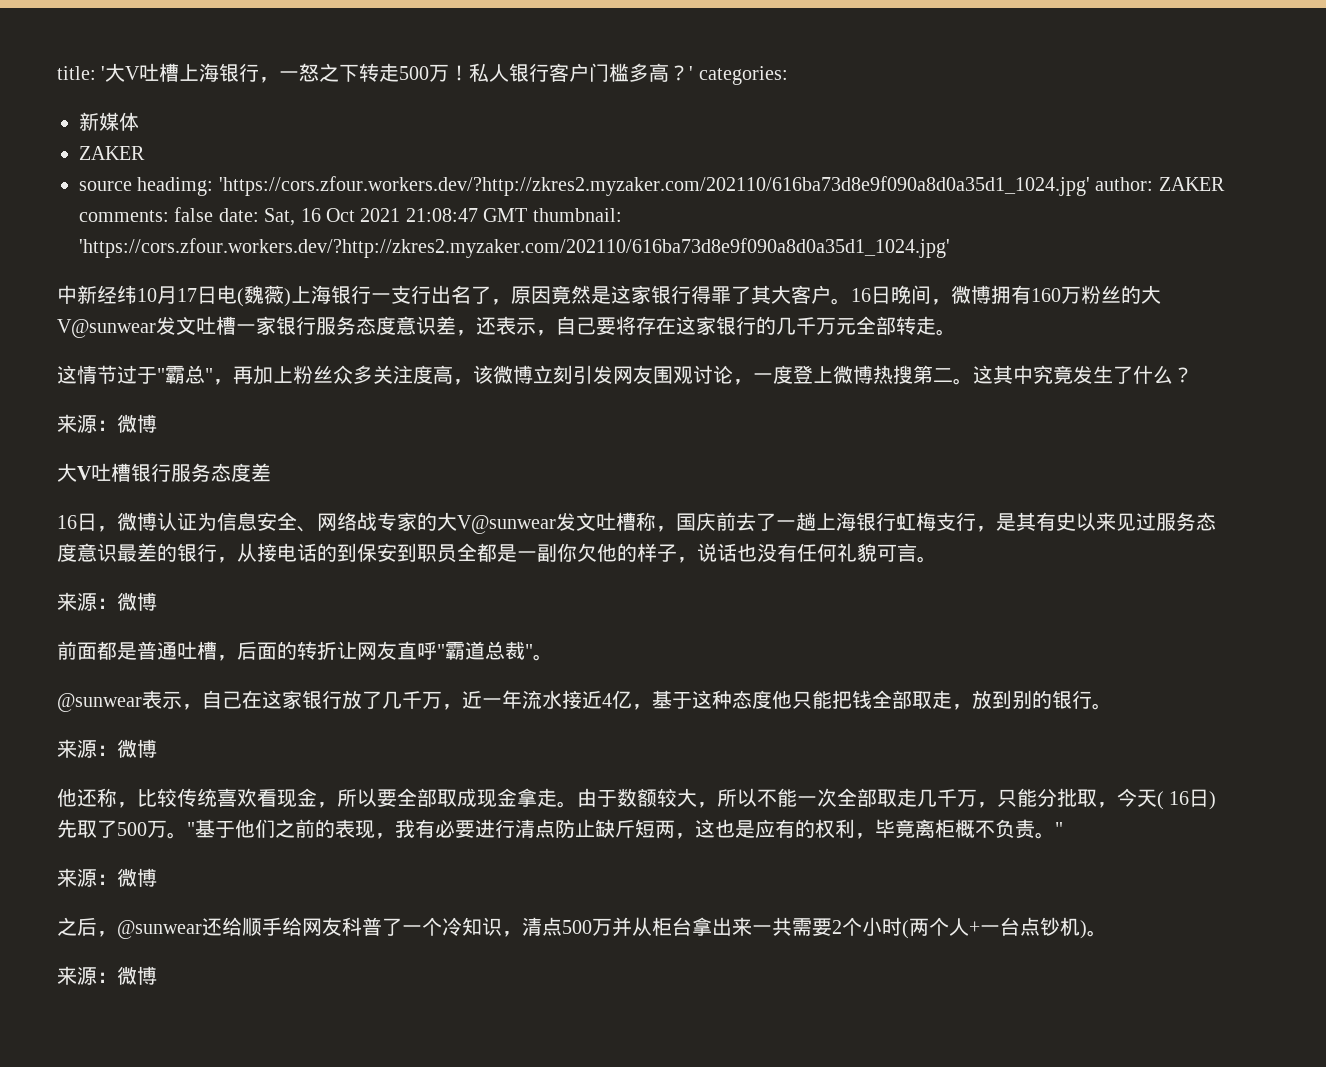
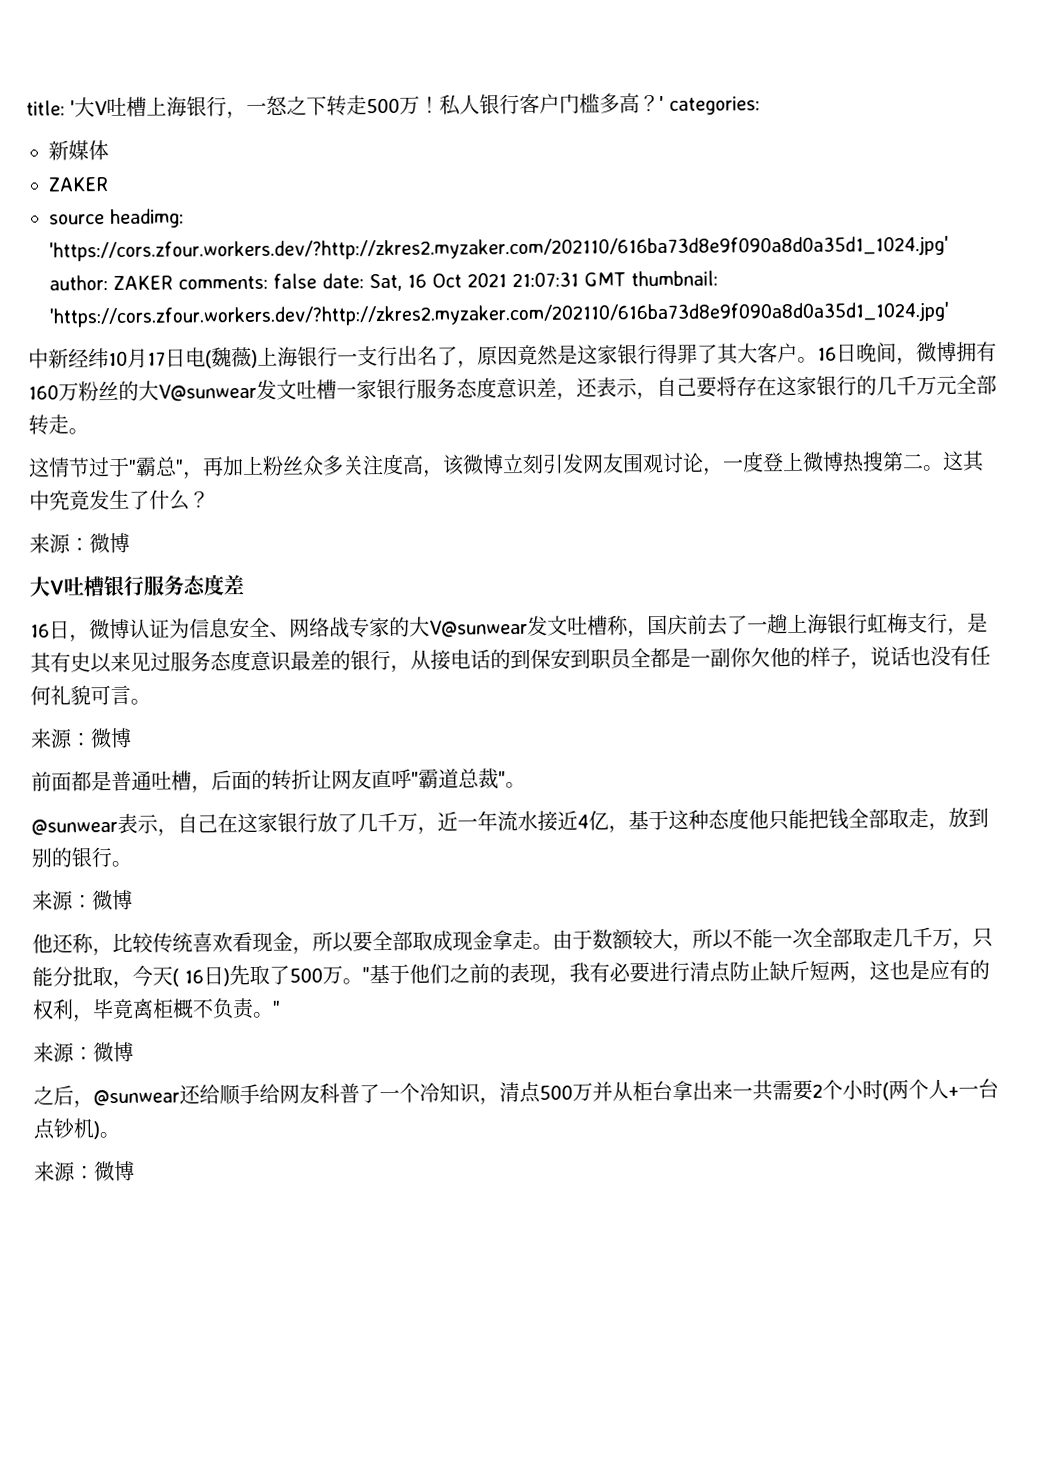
[405,208,478,222] 21:08:47 -> [512,271,579,288] 21:07:31

